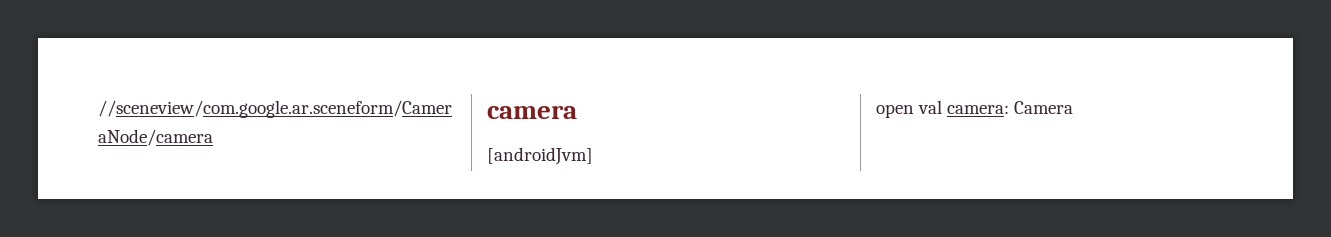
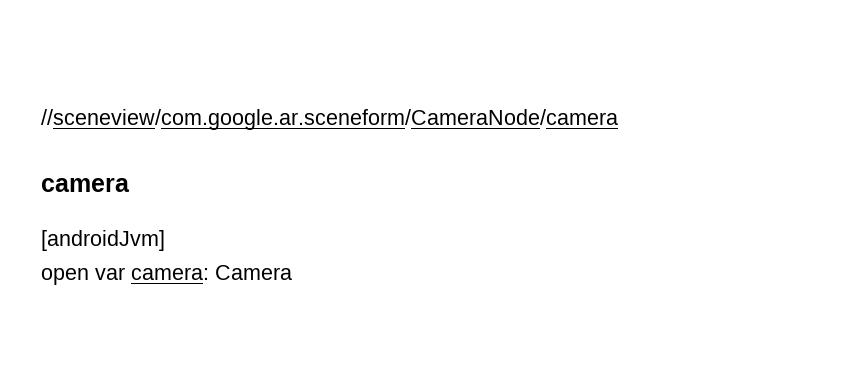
[918,100,943,114] val -> [95,267,125,280] var

